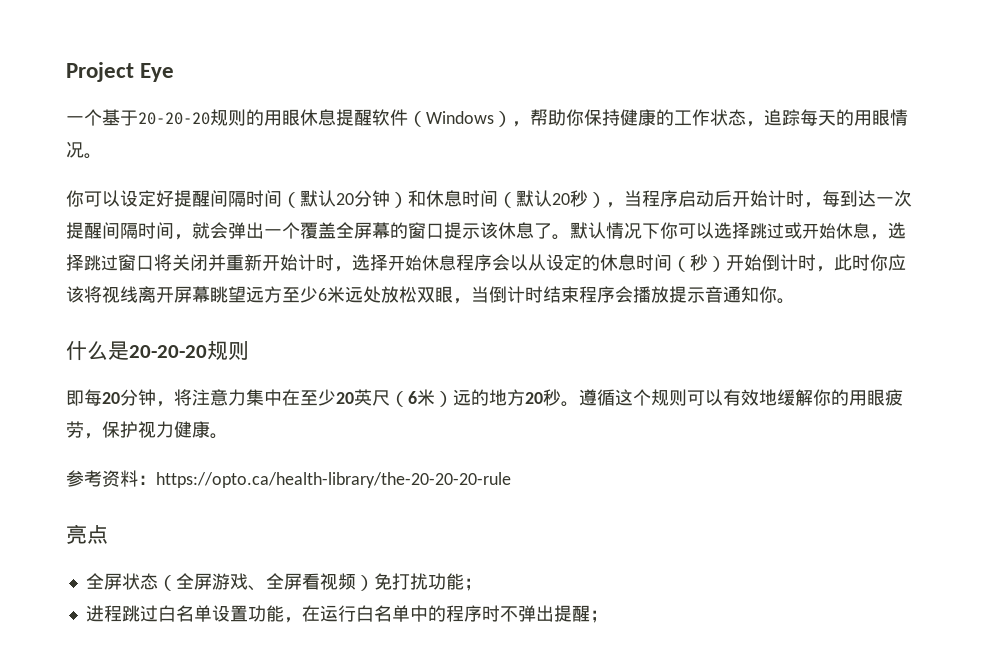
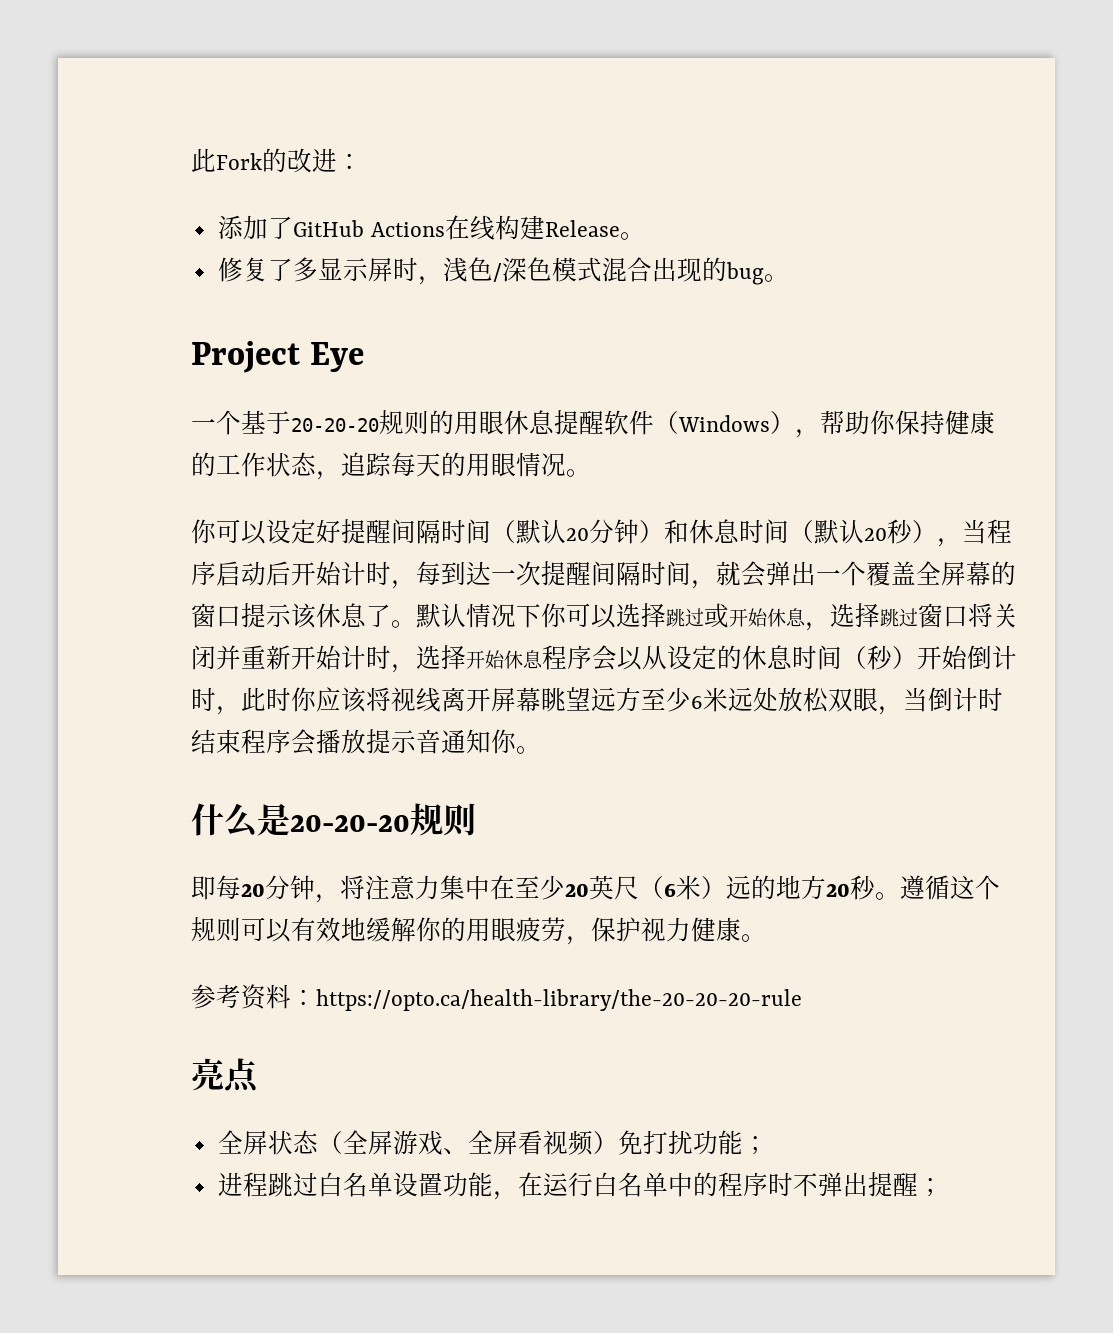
(66, 72) none -> [191,148,362,173] [217,215,645,240] [217,257,789,285] 此Fork的改进： // 添加了GitHub Actions在线构建Release。 // 修复了多显示屏时，浅色/深色模式混合出现的bug。 //

